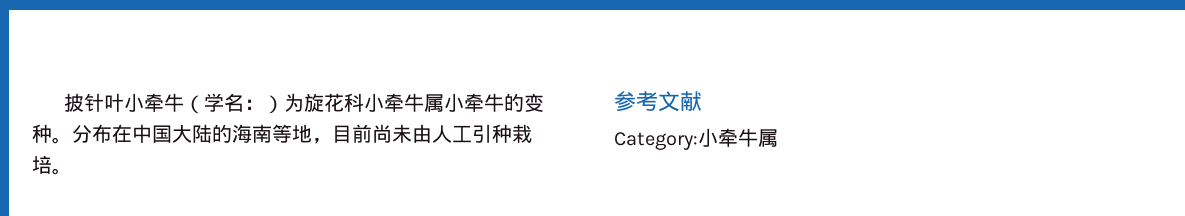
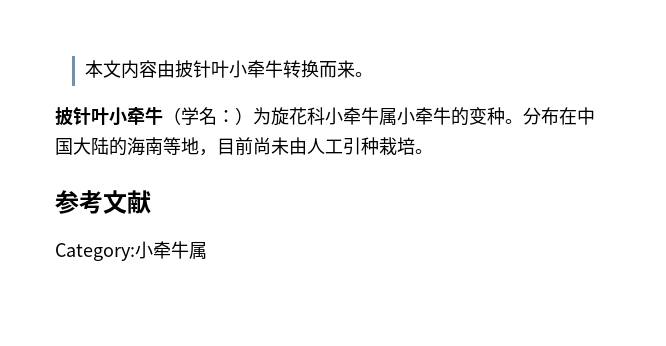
(64, 102) none -> [85,60,374,79] 本文内容由披针叶小牵牛转换而来。 //

